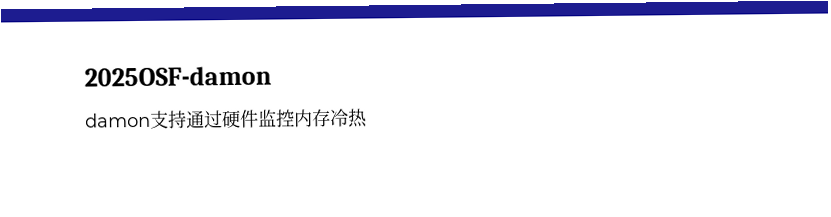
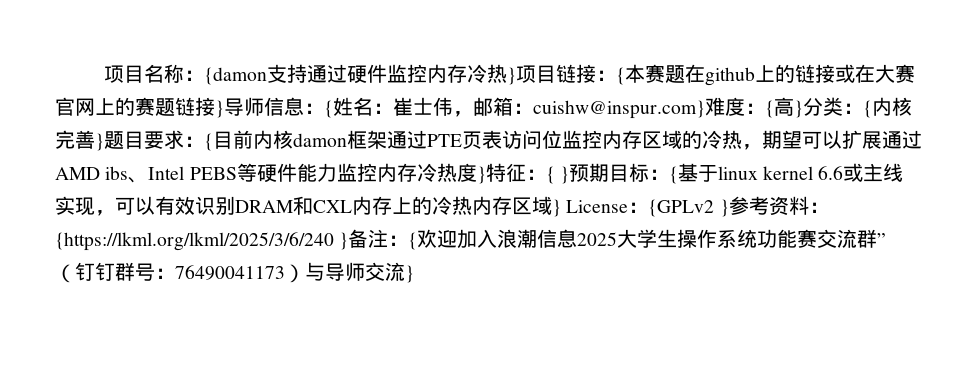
[84,65,272,87] [85,112,151,128] 2025OSF-damon // damon -> [103,64,267,85] 项目名称：{damon
(368, 118) none -> [506,64,915,86] [55,97,912,119] [55,130,922,151] [55,163,904,184] [55,196,829,217] [55,229,887,251] [55,262,414,283] }项目链接：{本赛题在github上的链接或在大赛官网上的赛题链接}导师信息：{姓名：崔士伟，邮箱：cuishw@inspur.com}难度：{高}分类：{内核完善}题目要求：{目前内核damon框架通过PTE页表访问位监控内存区域的冷热，期望可以扩展通过AMD ibs、Intel PEBS等硬件能力监控内存冷热度}特征：{ }预期目标：{基于linux kernel 6.6或主线实现，可以有效识别DRAM和CXL内存上的冷热内存区域} License：{GPLv2 }参考资料：{https://lkml.org/lkml/2025/3/6/240 }备注：{欢迎加入浪潮信息2025大学生操作系统功能赛交流群”（钉钉群号：76490041173）与导师交流}

